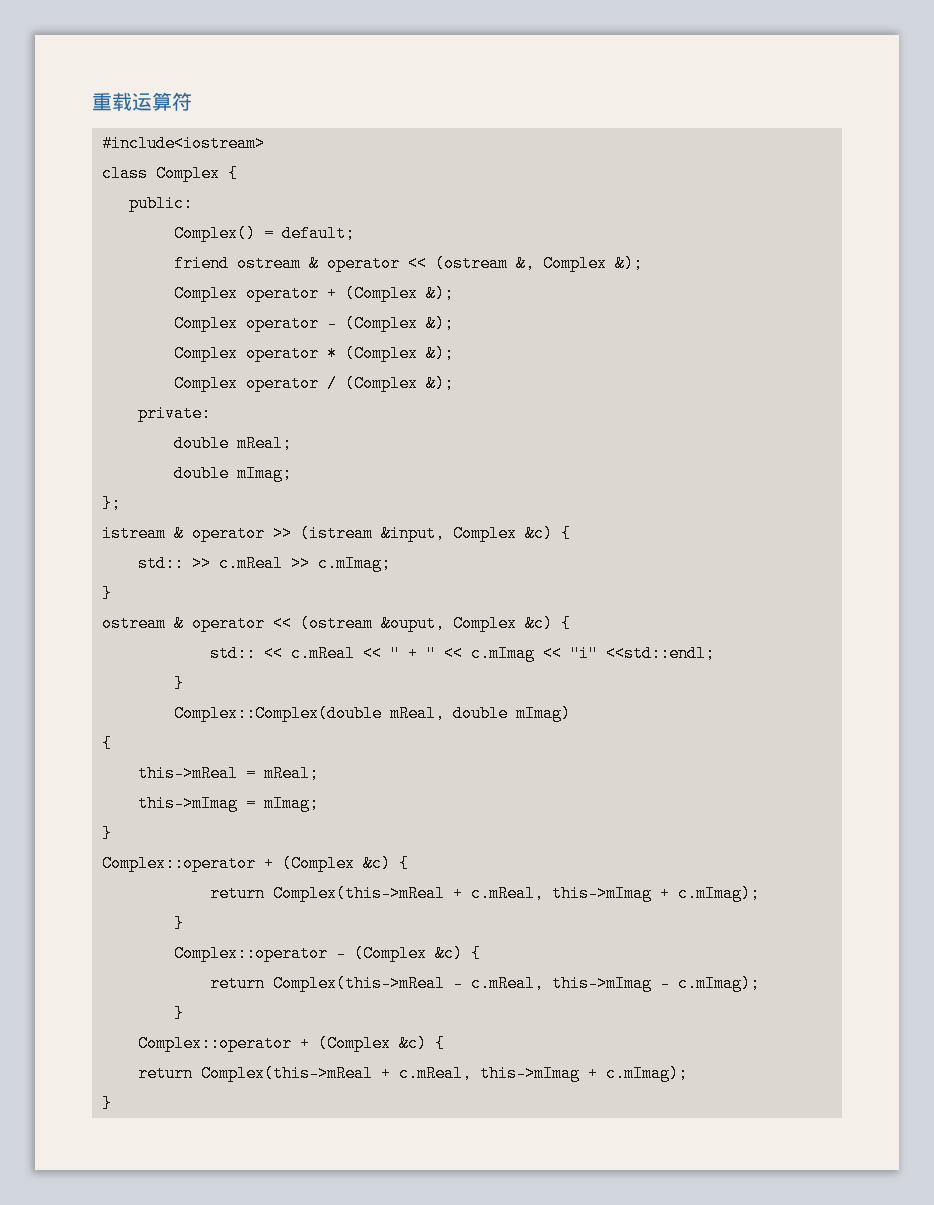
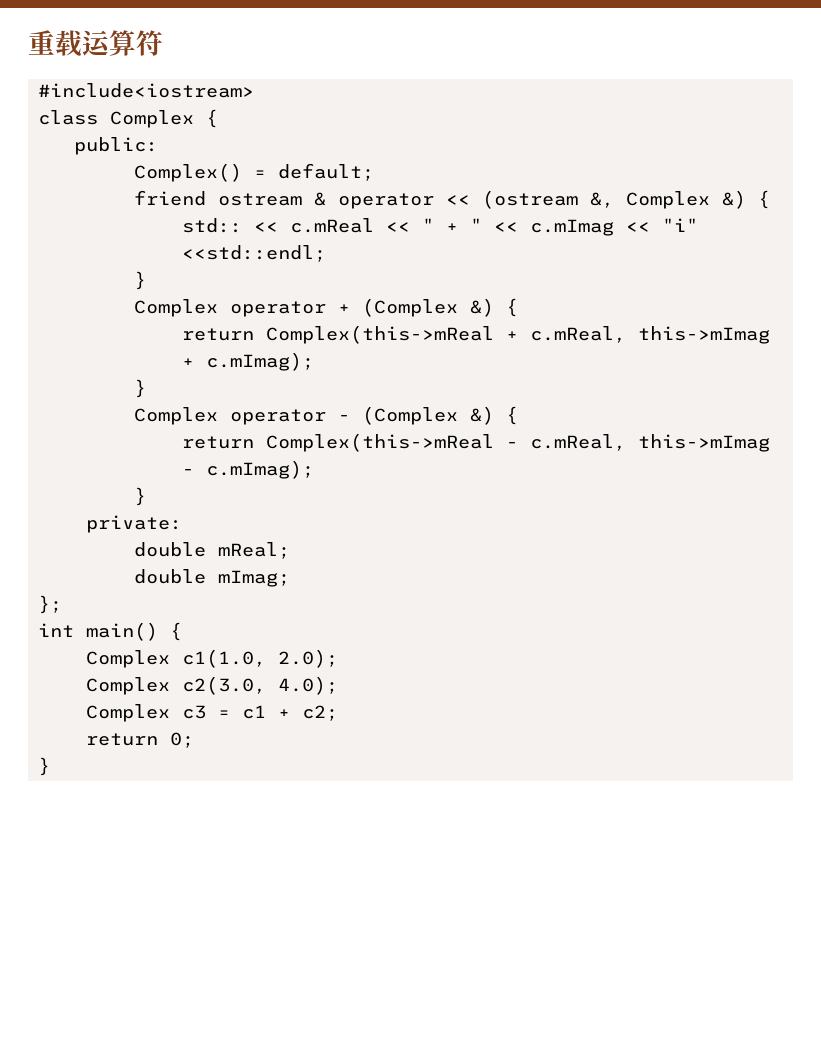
[615,255,644,272] [174,285,455,302] [174,315,455,332] [174,345,455,362] [174,375,455,392] [138,405,212,422] [174,435,293,452] [174,465,293,482] [102,495,122,512] [102,525,572,542] [138,555,392,572] [102,585,113,602] [102,615,554,632] &); // Complex operator + (Complex &); // Complex operator - (Complex &); // Complex operator * (Complex &); // Complex operator / (Complex &); // private: // double mReal; // double mImag; // }; // istream & operator >> (istream &input, Complex &c) { // std:: >> c.mReal >> c.mImag; // } // ostream & operator << (ostream &ouput, Complex &c) -> [722,190,747,209] &)
[174,705,572,722] [102,735,113,752] [138,765,320,782] [138,795,320,812] [102,825,113,842] [102,855,392,872] Complex::Complex(double mReal, double mImag) // { // this->mReal = mReal; // this->mImag = mImag; // } // Complex::operator + (Complex &c) -> [134,298,495,317] Complex operator + (Complex &)
[174,945,464,962] Complex::operator - (Complex &c) -> [134,406,495,425] Complex operator - (Complex &)
[138,1035,446,1052] [138,1065,689,1082] Complex::operator + (Complex &c) { // return Complex(this->mReal + c.mReal, this->mImag + c.mImag); -> [86,515,183,533] [134,542,291,559] [134,569,291,587] [38,595,63,614] [38,622,183,641] [86,649,339,668] [86,676,339,695] [86,704,339,722] [86,732,195,748] private: // double mReal; // double mImag; // }; // int main() { // Complex c1(1.0, 2.0); // Complex c2(3.0, 4.0); // Complex c3 = c1 + c2; // return 0;

